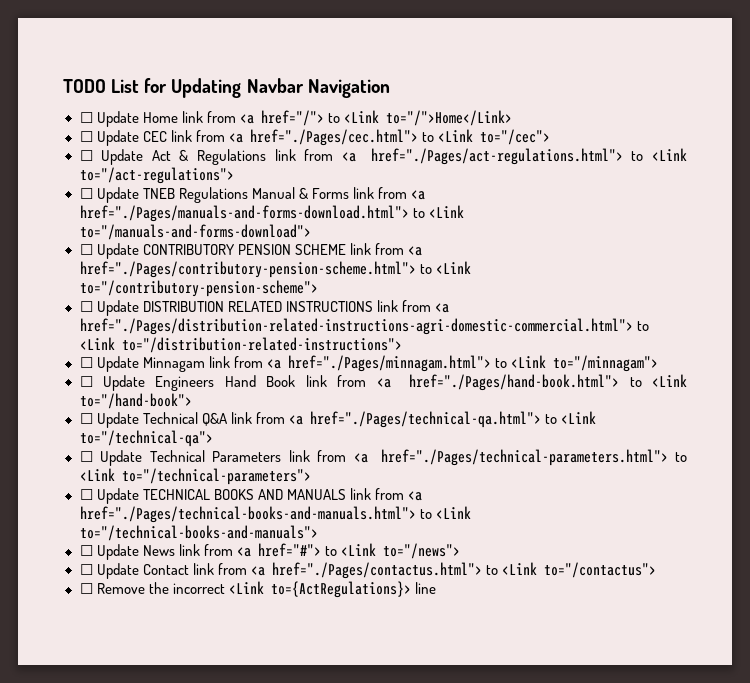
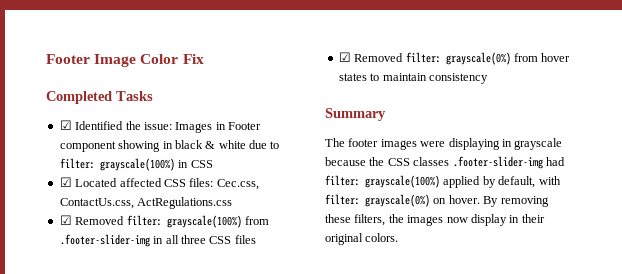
[63,78,390,98] [79,110,512,127] [79,129,550,146] [79,148,687,165] [79,167,234,184] [79,187,425,203] [79,205,464,222] [79,224,311,240] [79,243,422,259] [79,261,471,278] [79,280,318,297] [79,300,449,316] [79,318,649,335] [79,337,402,353] [79,355,658,372] [79,374,687,391] [79,393,192,409] [79,411,596,428] [79,430,213,447] [79,449,687,466] [79,468,311,485] [79,488,422,504] [79,506,471,523] [79,525,318,541] [79,543,460,560] [79,562,656,579] [79,581,436,598] TODO List for Updating Navbar Navigation // ☐ Update Home link from <a href="/"> to <Link to="/">Home</Link> // ☐ Update CEC link from <a href="./Pages/cec.html"> to <Link to="/cec"> // ☐ Update Act & Regulations link from <a href="./Pages/act-regulations.html"> to <Link to="/act-regulations"> // ☐ Update TNEB Regulations Manual & Forms link from <a href="./Pages/manuals-and-forms-download.html"> to <Link to="/manuals-and-forms-download"> // ☐ Update CONTRIBUTORY PENSION SCHEME link from <a href="./Pages/contributory-pension-scheme.html"> to <Link to="/contributory-pension-scheme"> // ☐ Update DISTRIBUTION RELATED INSTRUCTIONS link from <a href="./Pages/distribution-related-instructions-agri-domestic-commercial.html"> to <Link to="/distribution-related-instructions"> // ☐ Update Minnagam link from <a href="./Pages/minnagam.html"> to <Link to="/minnagam"> // ☐ Update Engineers Hand Book link from <a href="./Pages/hand-book.html"> to <Link to="/hand-book"> // ☐ Update Technical Q&A link from <a href="./Pages/technical-qa.html"> to <Link to="/technical-qa"> // ☐ Update Technical Parameters link from <a href="./Pages/technical-parameters.html"> to <Link to="/technical-parameters"> // ☐ Update TECHNICAL BOOKS AND MANUALS link from <a href="./Pages/technical-books-and-manuals.html"> to <Link to="/technical-books-and-manuals"> // ☐ Update News link from <a href="#"> to <Link to="/news"> // ☐ Update Contact link from <a href="./Pages/contactus.html"> to <Link to="/contactus"> // ☐ Remove the incorrect <Link to={ActRegulations}> line -> [46,54,204,67] [46,91,153,104] [59,120,261,133] [59,140,280,152] [59,158,213,171] [59,177,259,190] [59,197,233,209] [59,215,269,228] [59,234,256,247] [338,52,571,65] [338,73,488,84] [325,108,386,121] [325,138,563,150] [325,156,565,169] [325,175,561,188] [325,194,549,207] [325,214,545,226] [325,233,399,245] Footer Image Color Fix // Completed Tasks // ☑ Identified the issue: Images in Footer component showing in black & white due to filter: grayscale(100%) in CSS // ☑ Located affected CSS files: Cec.css, ContactUs.css, ActRegulations.css // ☑ Removed filter: grayscale(100%) from .footer-slider-img in all three CSS files // ☑ Removed filter: grayscale(0%) from hover states to maintain consistency // Summary // The footer images were displaying in grayscale because the CSS classes .footer-slider-img had filter: grayscale(100%) applied by default, with filter: grayscale(0%) on hover. By removing these filters, the images now display in their original colors.

